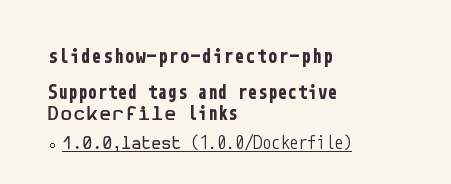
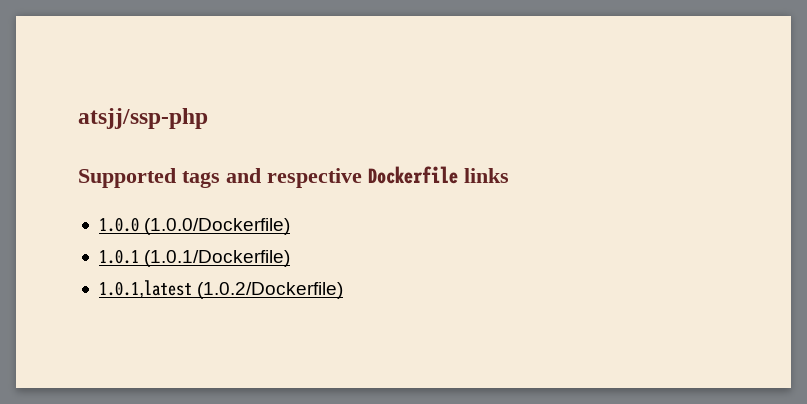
[47,48,333,67] slideshow-pro-director-php -> [78,108,208,129] atsjj/ssp-php
[62,136,182,152] 1.0.0,latest -> [98,217,139,232] 1.0.0
(353, 142) none -> [98,249,291,267] [98,280,344,299] // 1.0.1 (1.0.1/Dockerfile) // 1.0.1,latest (1.0.2/Dockerfile)

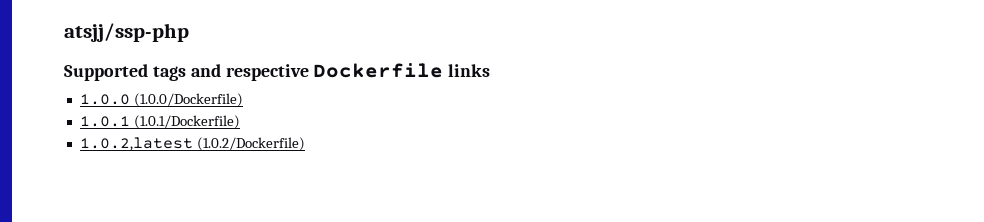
[98,280,192,298] 1.0.1,latest -> [79,137,193,151] 1.0.2,latest

